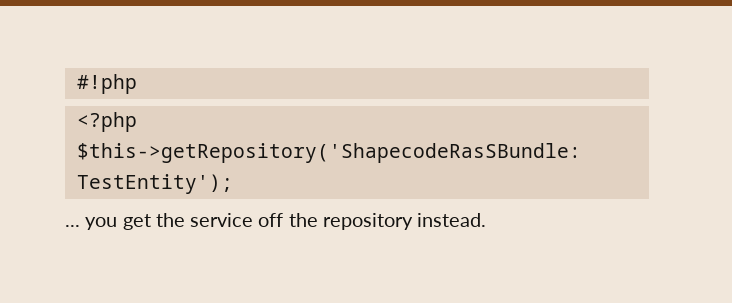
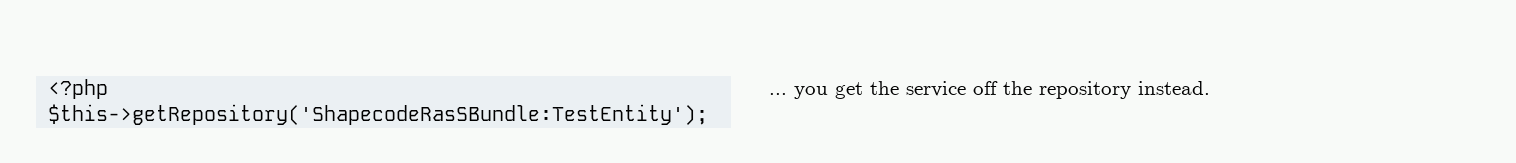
[76,74,137,94] #!php // -> (48, 89) none

